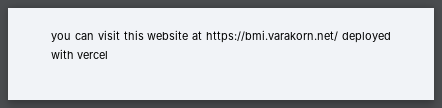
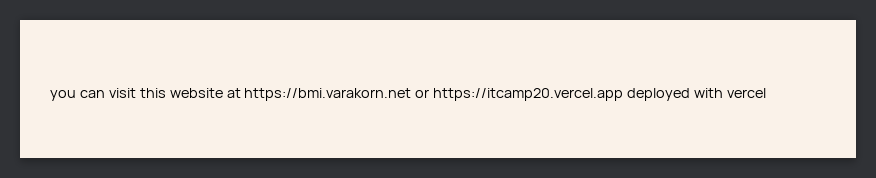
[206,30,339,43] https://bmi.varakorn.net/ -> [244,88,624,101] https://bmi.varakorn.net or https://itcamp20.vercel.app

